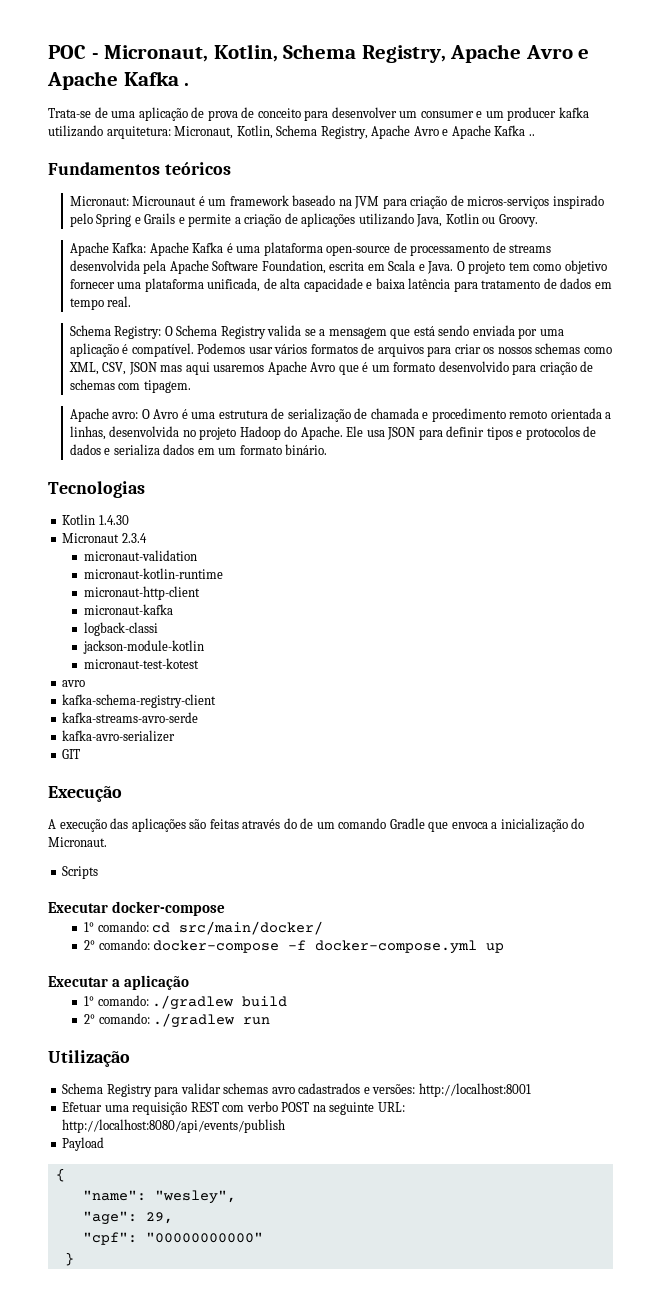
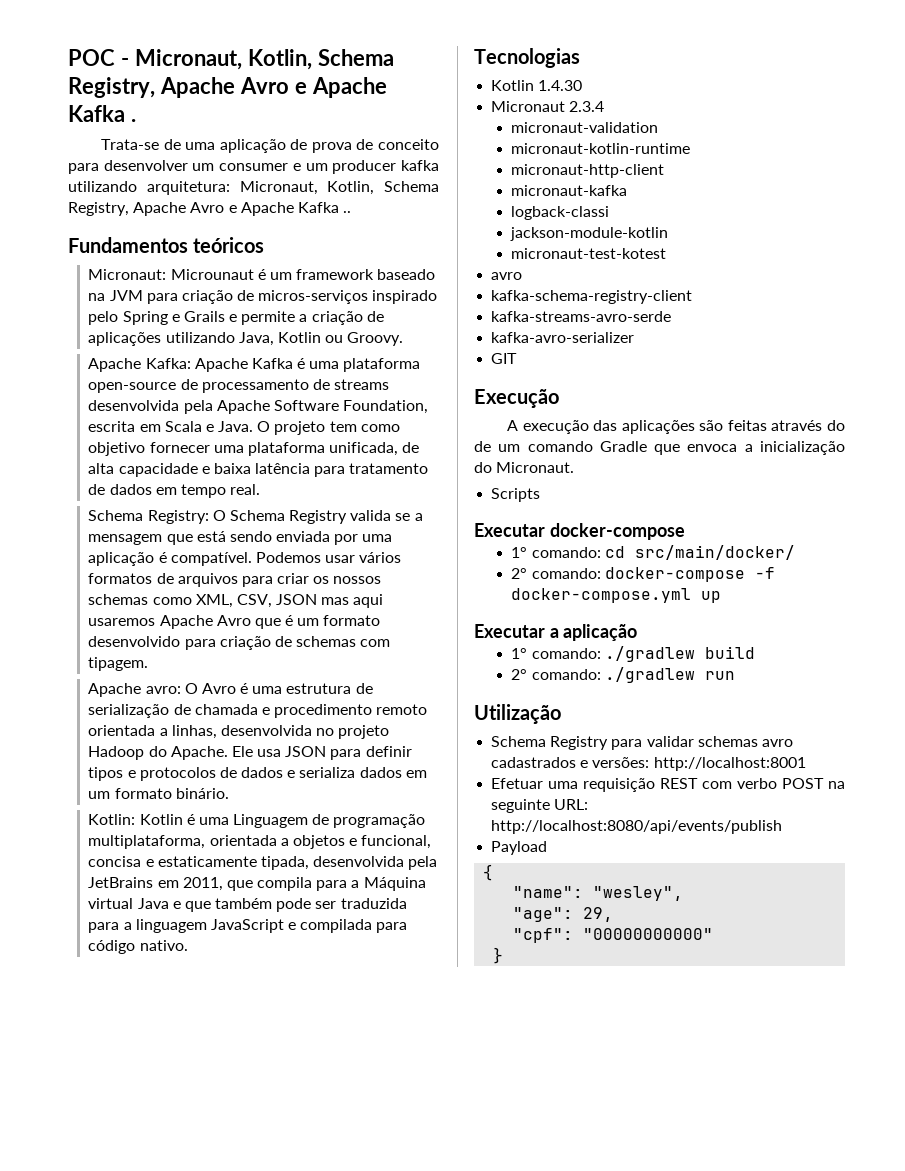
(328, 449) none -> [88,814,426,828] [88,835,432,849] [88,856,438,870] [88,877,426,891] [88,898,407,912] [88,919,408,933] [88,940,188,954] // Kotlin: Kotlin é uma Linguagem de programação multiplataforma, orientada a objetos e funcional, concisa e estaticamente tipada, desenvolvida pela JetBrains em 2011, que compila para a Máquina virtual Java e que também pode ser traduzida para a linguagem JavaScript e compilada para código nativo.

